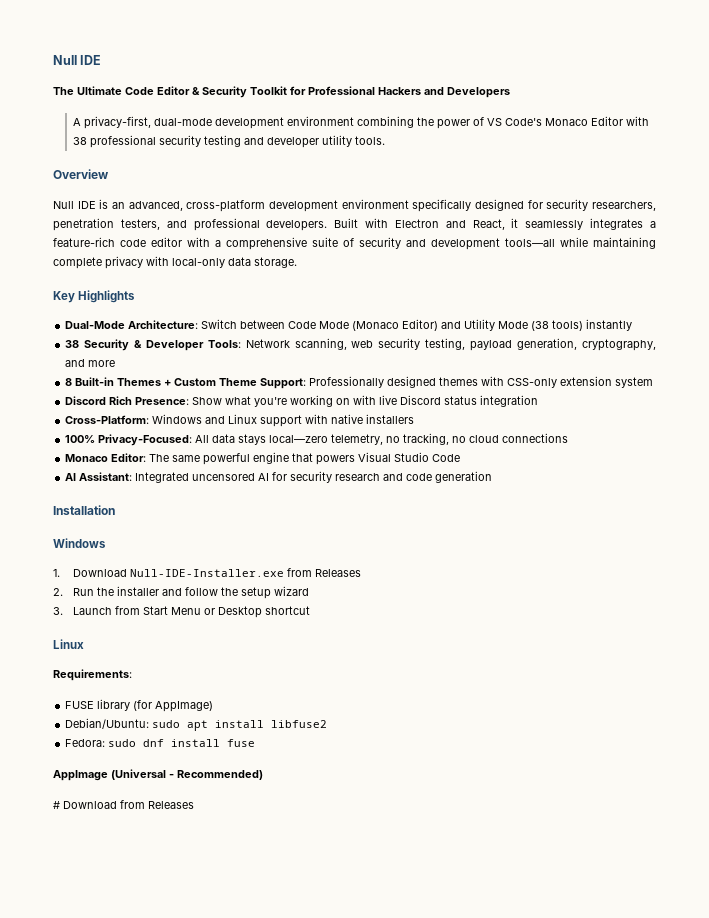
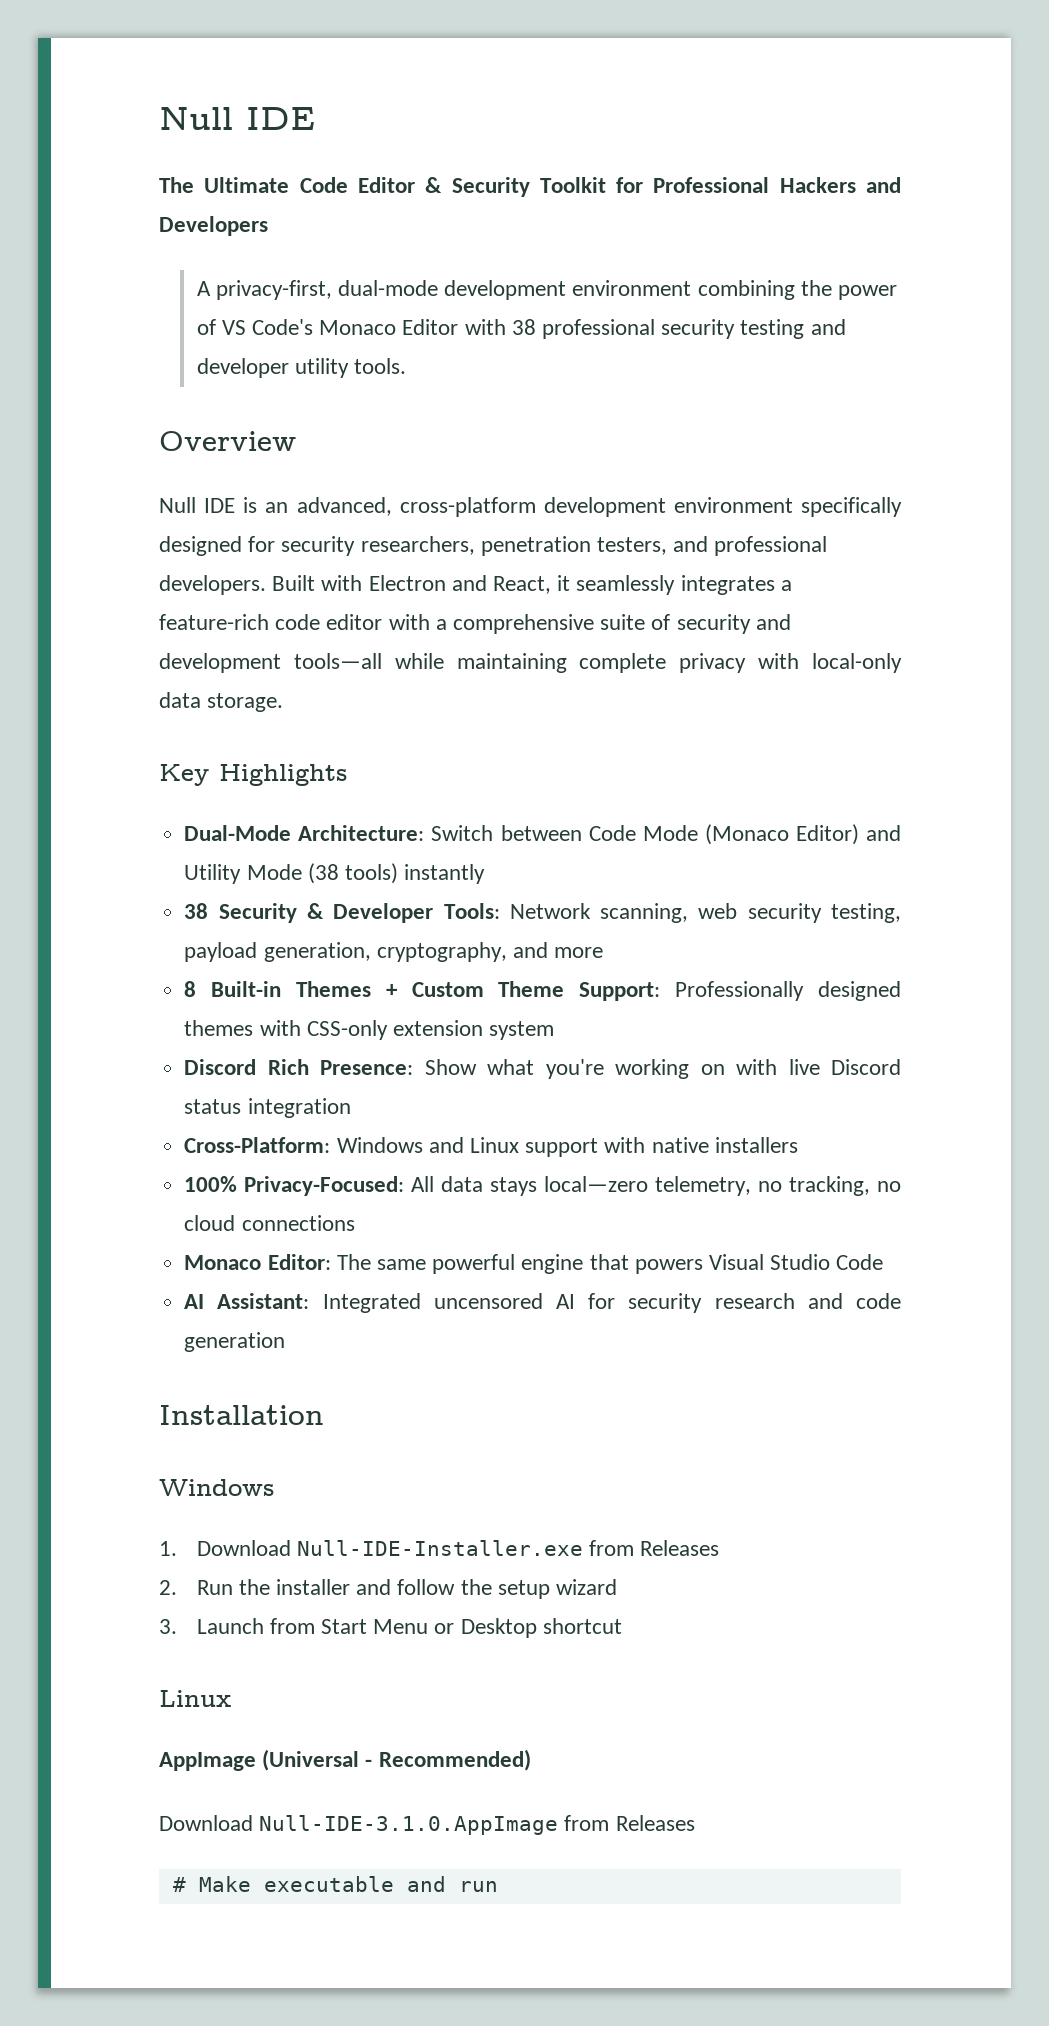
[53,669,132,681] [65,699,214,712] [65,718,328,731] [65,739,256,747] // Requirements: // FUSE library (for AppImage) // Debian/Ubuntu: sudo apt install libfuse2 // Fedora: sudo dnf install fuse -> (231, 1698) none
[53,800,194,809] # Download from Releases -> [159,1815,695,1835] [172,1876,498,1892] Download Null-IDE-3.1.0.AppImage from Releases // # Make executable and run

